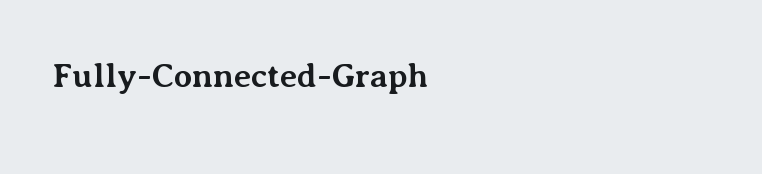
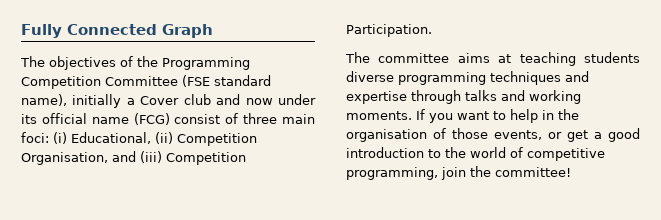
[52,63,428,94] Fully-Connected-Graph -> [21,24,213,38] [20,56,250,70] [21,75,271,89] [21,94,316,108] [21,113,315,125] [21,132,257,146] [21,151,246,165] [346,24,432,37] [345,52,640,66] [346,71,589,85] [346,90,581,104] [346,109,579,123] [346,128,640,142] [346,147,605,161] [346,166,571,180] Fully Connected Graph // The objectives of the Programming Competition Committee (FSE standard name), initially a Cover club and now under its official name (FCG) consist of three main foci: (i) Educational, (ii) Competition Organisation, and (iii) Competition Participation. // The committee aims at teaching students diverse programming techniques and expertise through talks and working moments. If you want to help in the organisation of those events, or get a good introduction to the world of competitive programming, join the committee!

